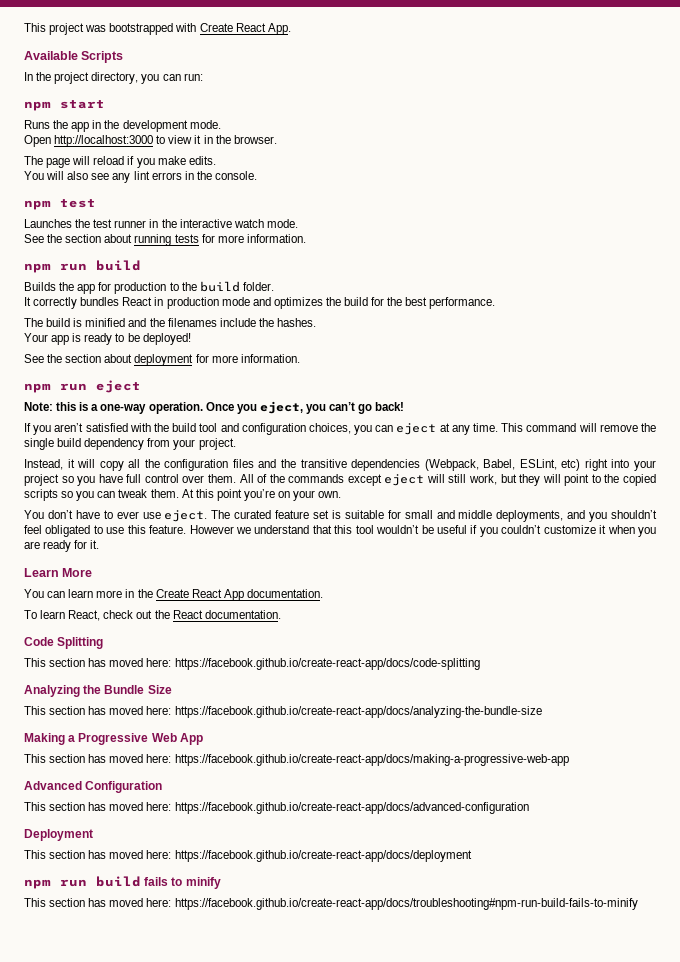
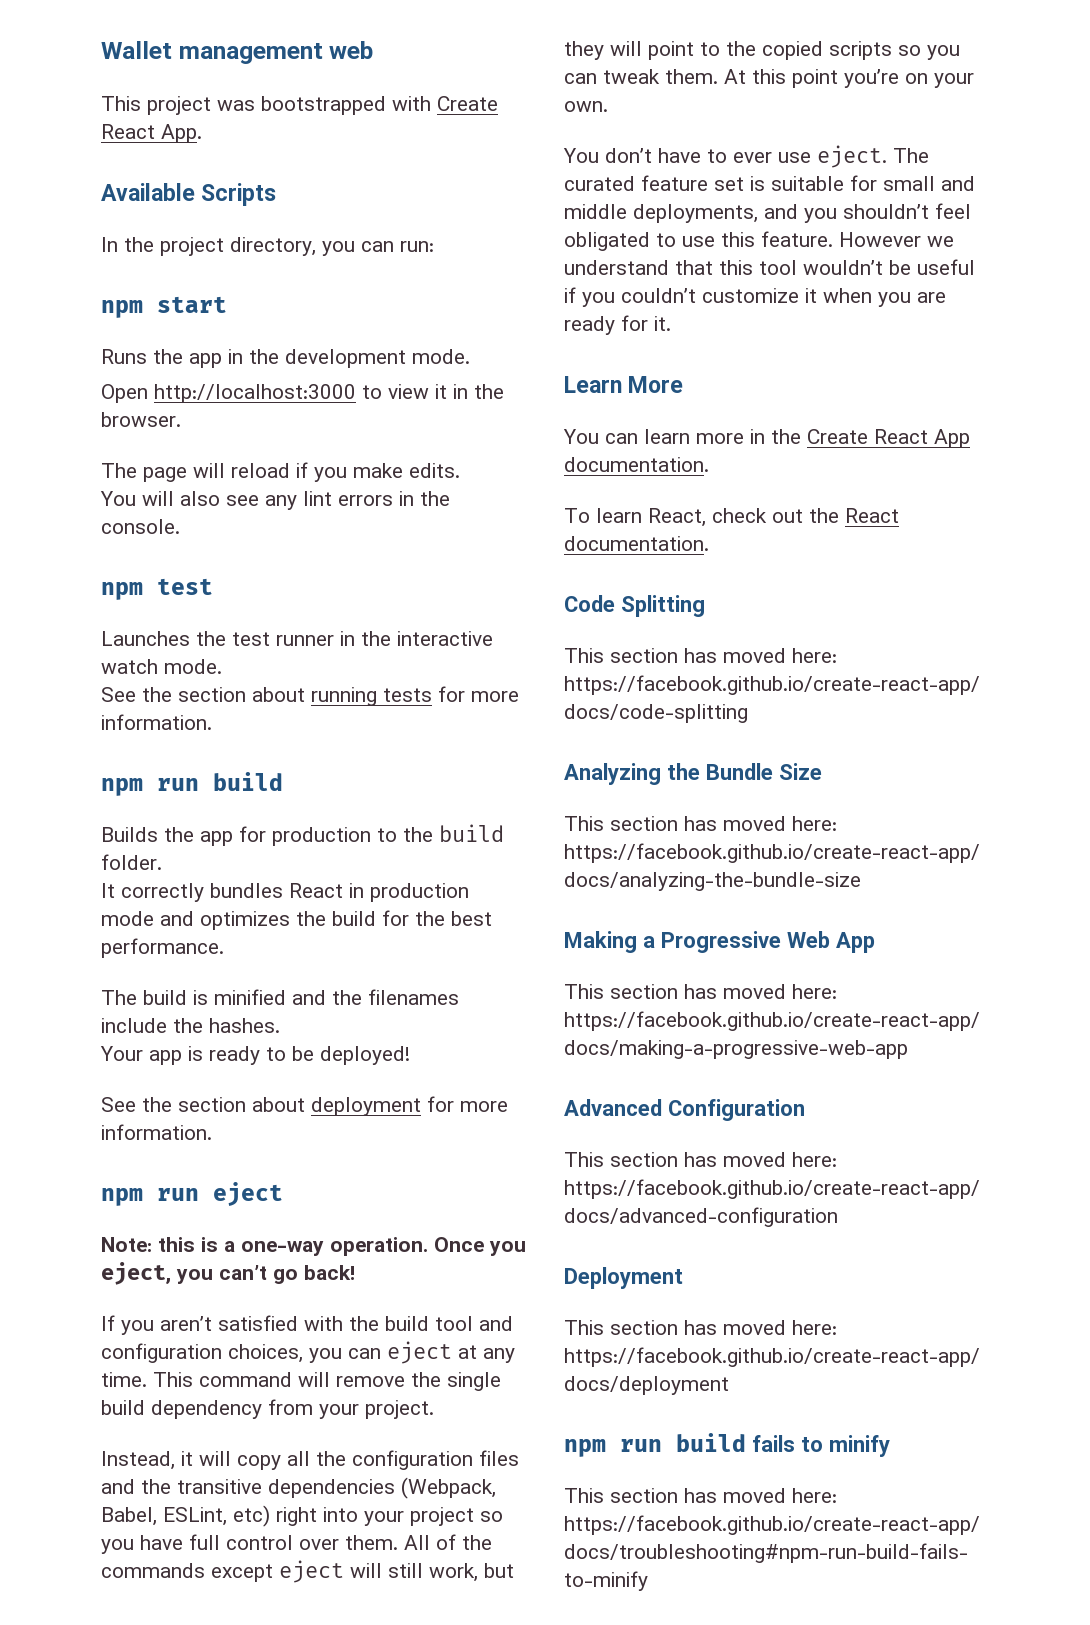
(24, 27) none -> [101,41,374,64] Wallet management web //

